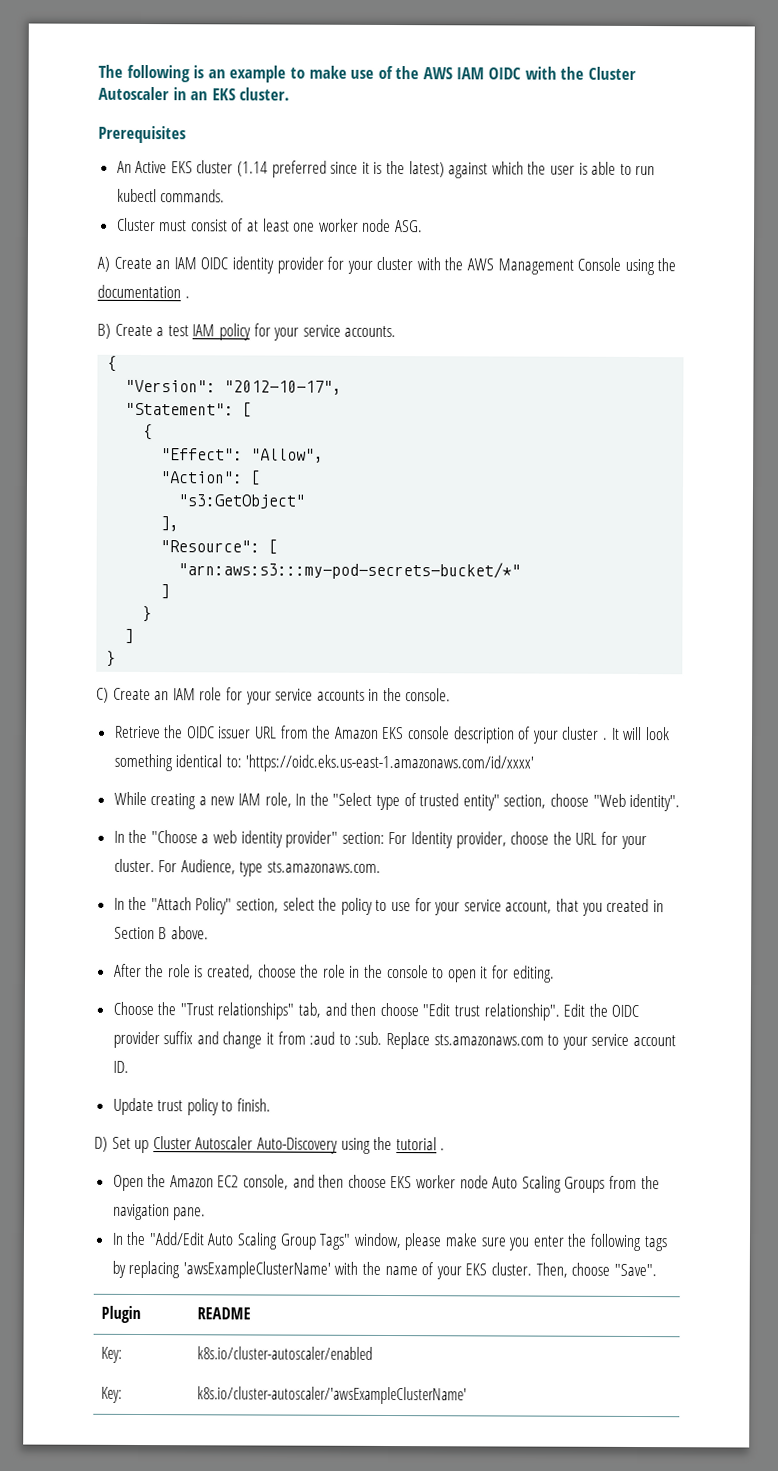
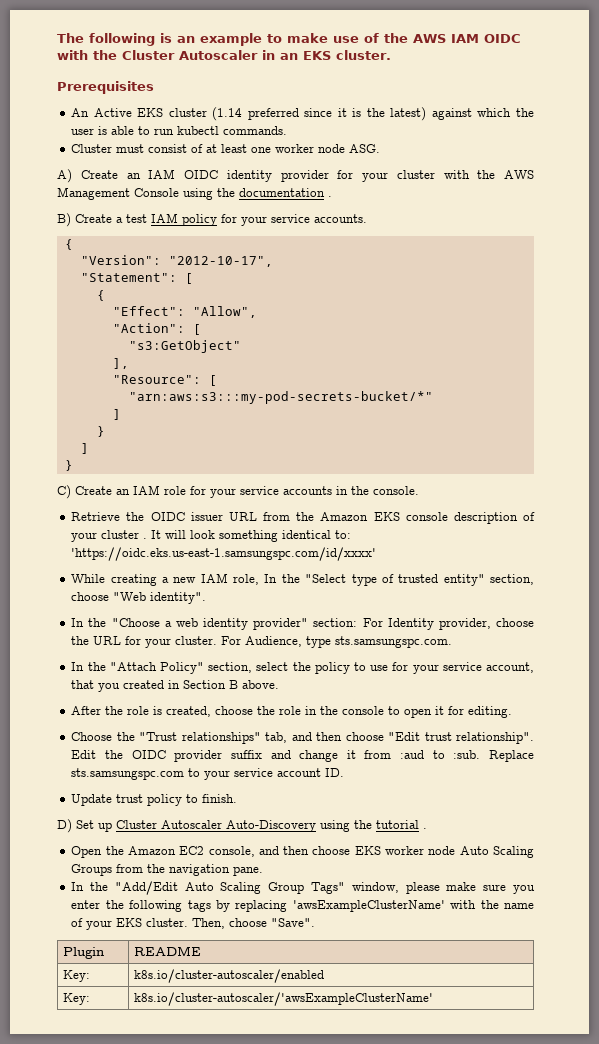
[245,754,535,773] 'https://oidc.eks.us-east-1.amazonaws.com/id/xxxx' -> [71,547,377,561] 'https://oidc.eks.us-east-1.samsungspc.com/id/xxxx'
[267,861,382,873] sts.amazonaws.com. -> [335,636,453,648] sts.samsungspc.com.
[433,1034,544,1046] sts.amazonaws.com -> [71,768,185,780] sts.samsungspc.com

